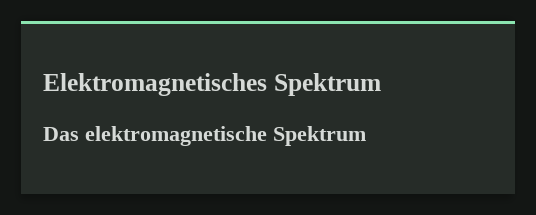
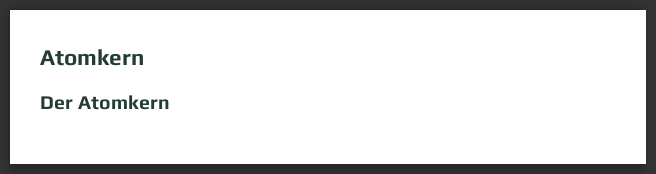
[43,73,381,96] [43,126,366,146] Elektromagnetisches Spektrum // Das elektromagnetische Spektrum -> [40,49,144,66] [40,95,171,110] Atomkern // Der Atomkern

